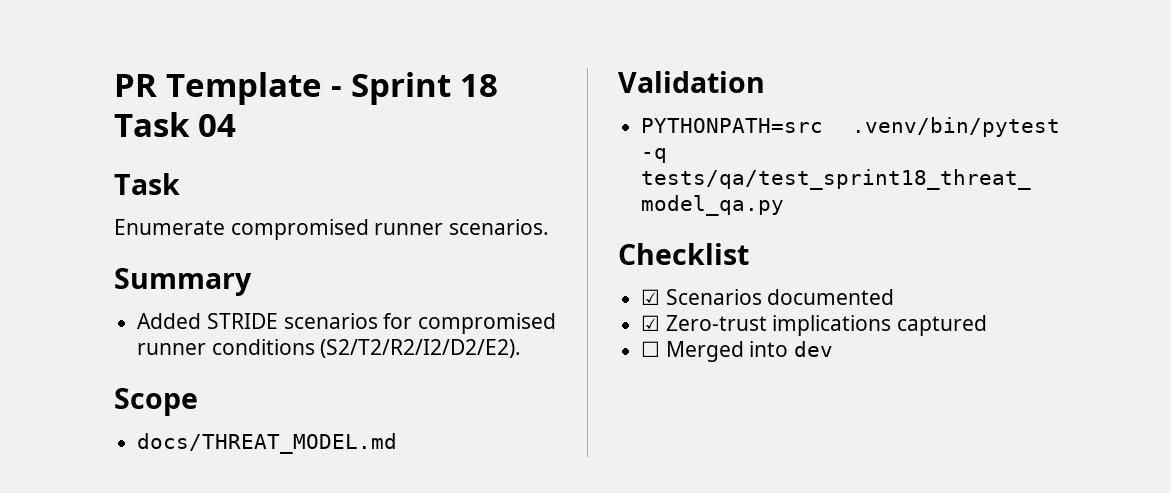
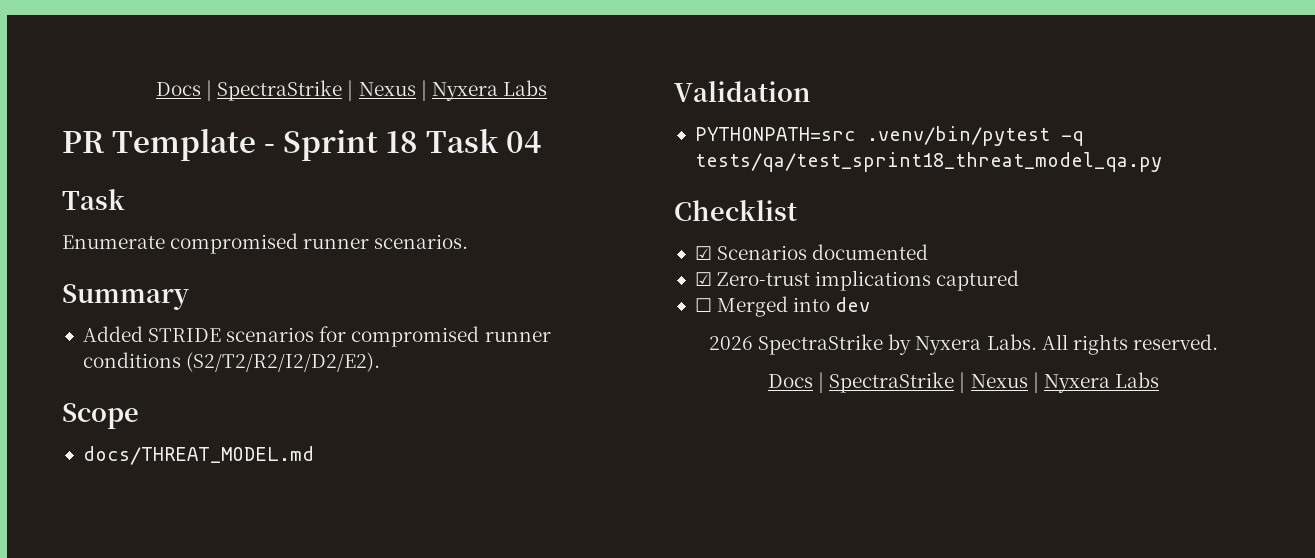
(114, 85) none -> [156,80,547,101] Docs | SpectraStrike | Nexus | Nyxera Labs //
(834, 349) none -> [709,334,1218,355] [768,372,1159,393] // 2026 SpectraStrike by Nyxera Labs. All rights reserved. // Docs | SpectraStrike | Nexus | Nyxera Labs

